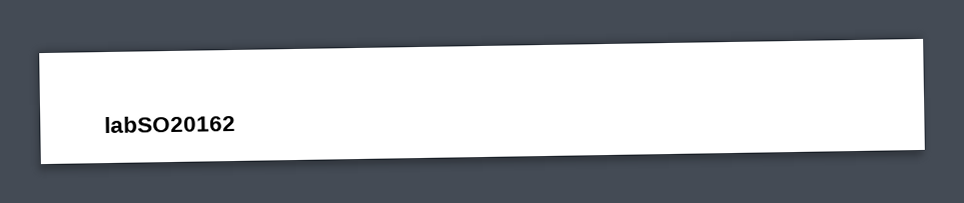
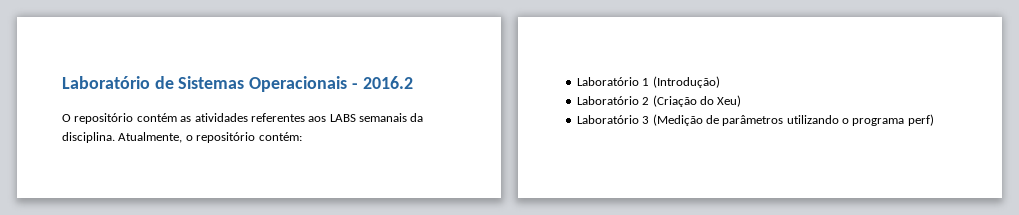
[104,114,236,134] labSO20162 -> [62,76,413,92] [62,113,424,124] [62,132,302,143] [576,76,720,88] [576,95,742,107] [576,114,934,126] Laboratório de Sistemas Operacionais - 2016.2 // O repositório contém as atividades referentes aos LABS semanais da disciplina. Atualmente, o repositório contém: // Laboratório 1 (Introdução) // Laboratório 2 (Criação do Xeu) // Laboratório 3 (Medição de parâmetros utilizando o programa perf)

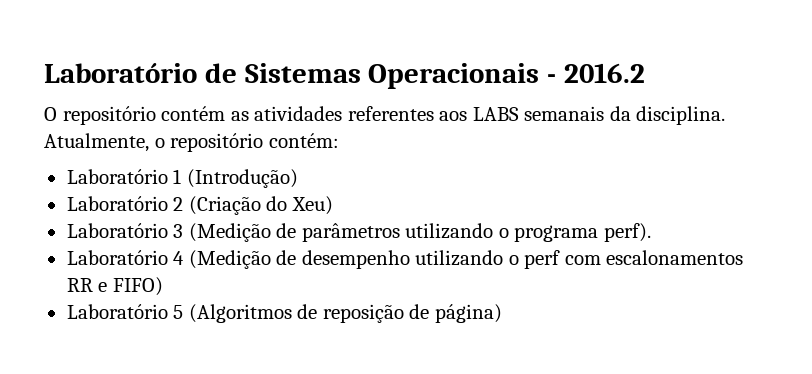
[907,114,934,126] perf) -> [603,223,651,242] [66,250,744,269] [66,277,163,296] [66,304,502,323] perf). // Laboratório 4 (Medição de desempenho utilizando o perf com escalonamentos RR e FIFO) // Laboratório 5 (Algoritmos de reposição de página)

